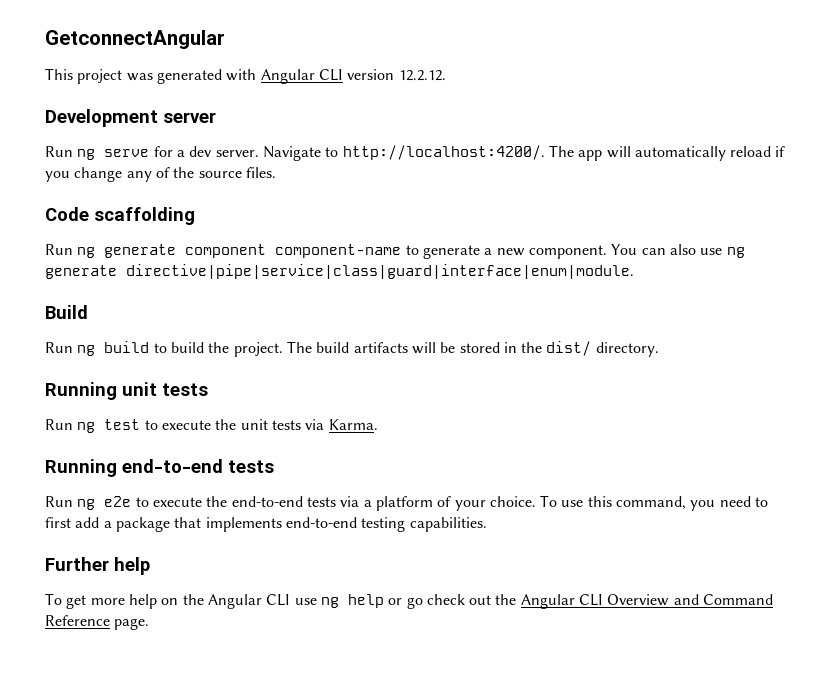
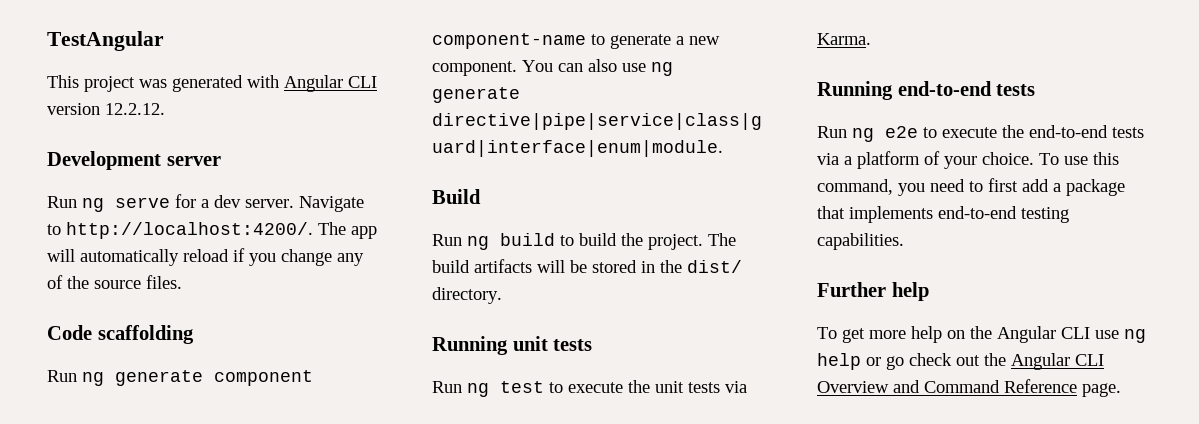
[45,30,225,49] GetconnectAngular -> [47,31,164,51] TestAngular

